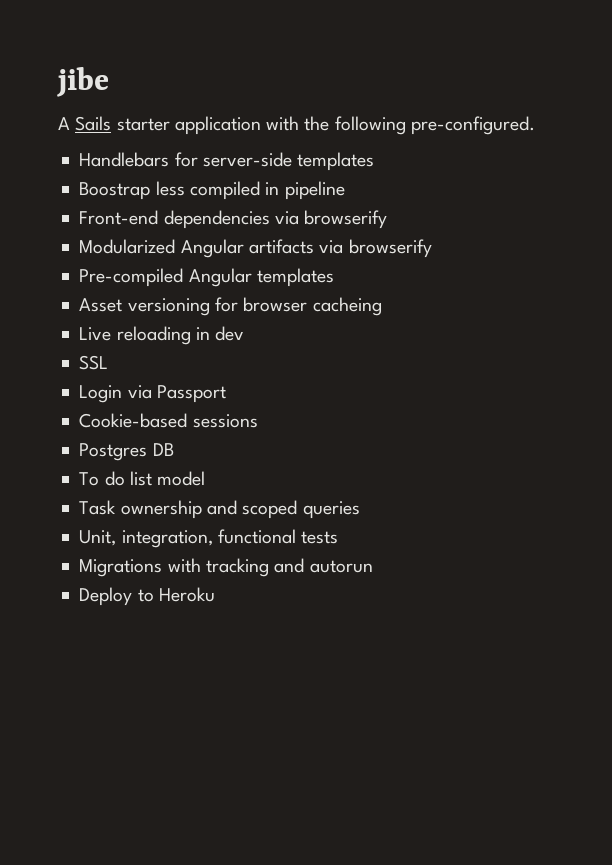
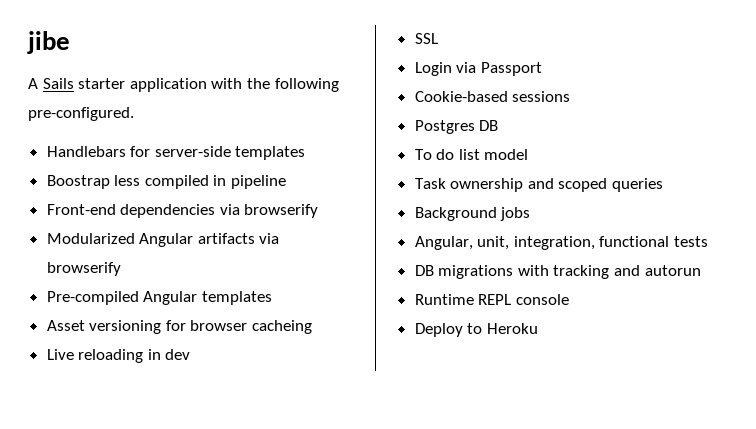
[79,530,117,546] Unit, -> [414,207,531,221] [414,236,510,250] Background jobs // Angular, unit,
[79,559,163,577] Migrations -> [414,265,514,279] DB migrations
(373, 566) none -> [414,294,569,305] // Runtime REPL console

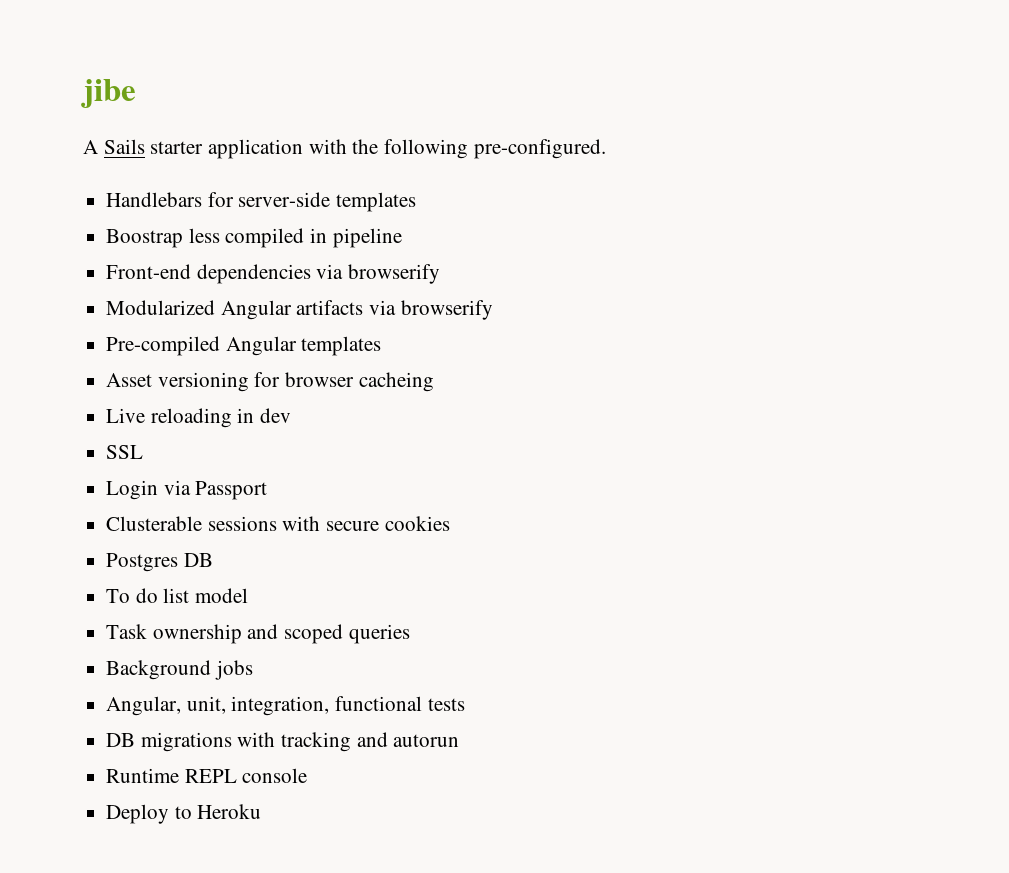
[414,91,508,102] Cookie-based -> [106,516,203,531] Clusterable
(571, 96) none -> [282,516,450,531] with secure cookies

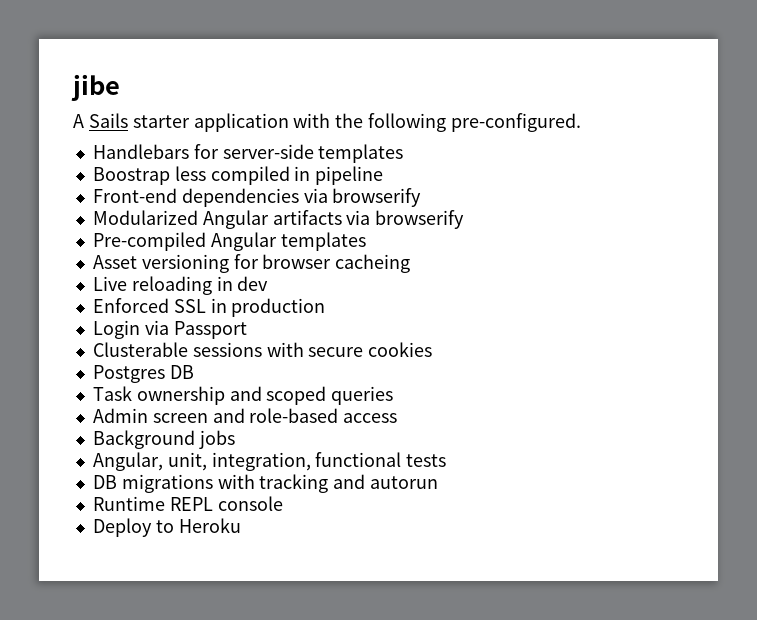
(292, 415) none -> [92,298,169,313] Enforced
(144, 452) none -> [210,298,326,317] in production
[106,588,249,603] // To do list model -> (194, 372) none
(410, 634) none -> [92,408,398,423] // Admin screen and role-based access

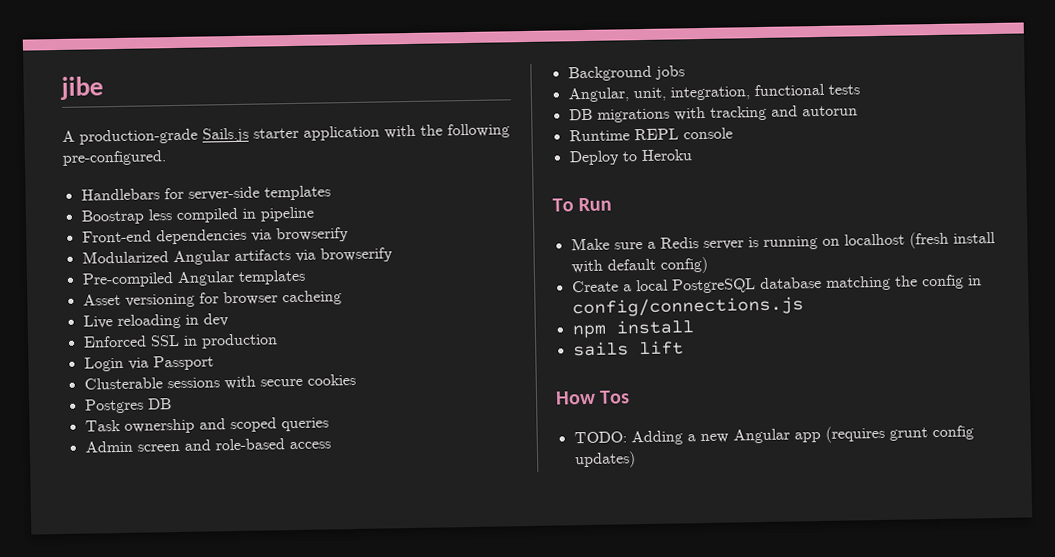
[88,113,128,128] Sails -> [79,127,249,145] production-grade Sails.js
(241, 525) none -> [552,197,613,212] [570,231,996,251] [570,256,708,274] [571,274,982,294] [571,296,804,318] [571,319,694,339] [572,340,684,357] [555,390,631,405] [573,425,974,446] [573,451,636,469] // To Run // Make sure a Redis server is running on localhost (fresh install with default config) // Create a local PostgreSQL database matching the config in config/connections.js // npm install // sails lift // How Tos // TODO: Adding a new Angular app (requires grunt config updates)

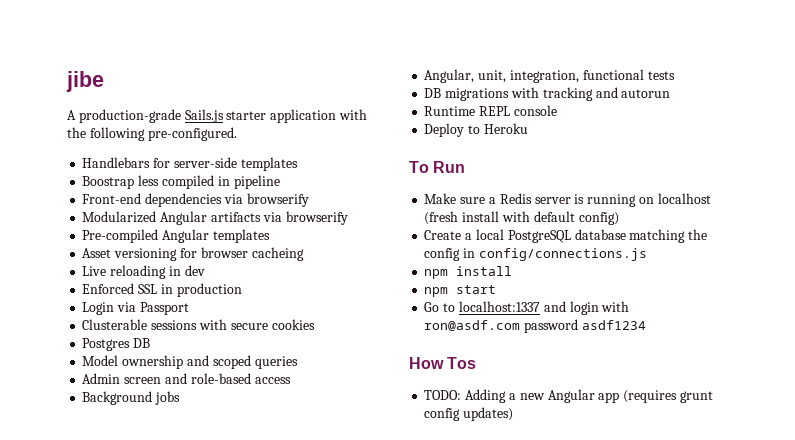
[84,419,121,432] Task -> [82,355,119,366] Model
[572,340,684,357] sails lift -> [424,285,497,297] [424,301,630,315] [424,319,646,333] npm start // Go to localhost:1337 and login with ron@asdf.com password asdf1234

